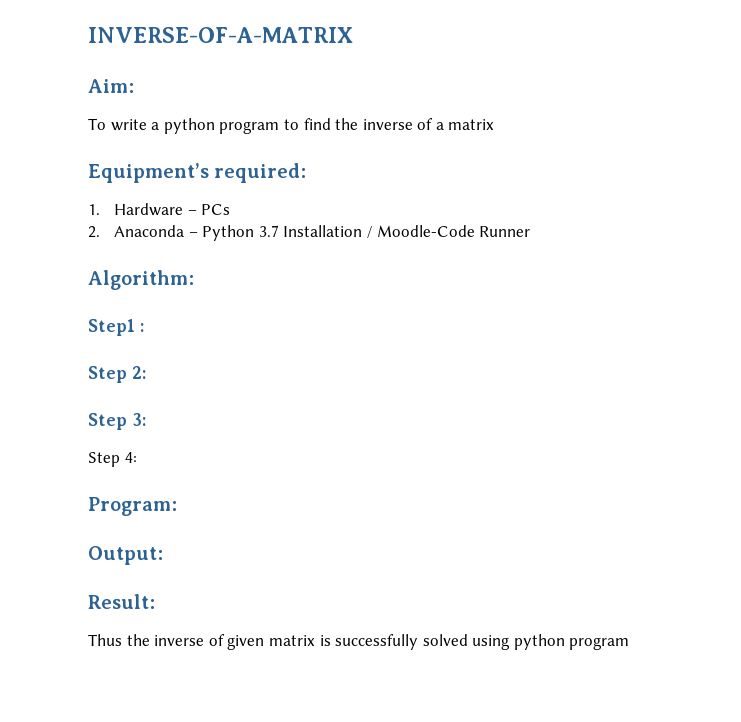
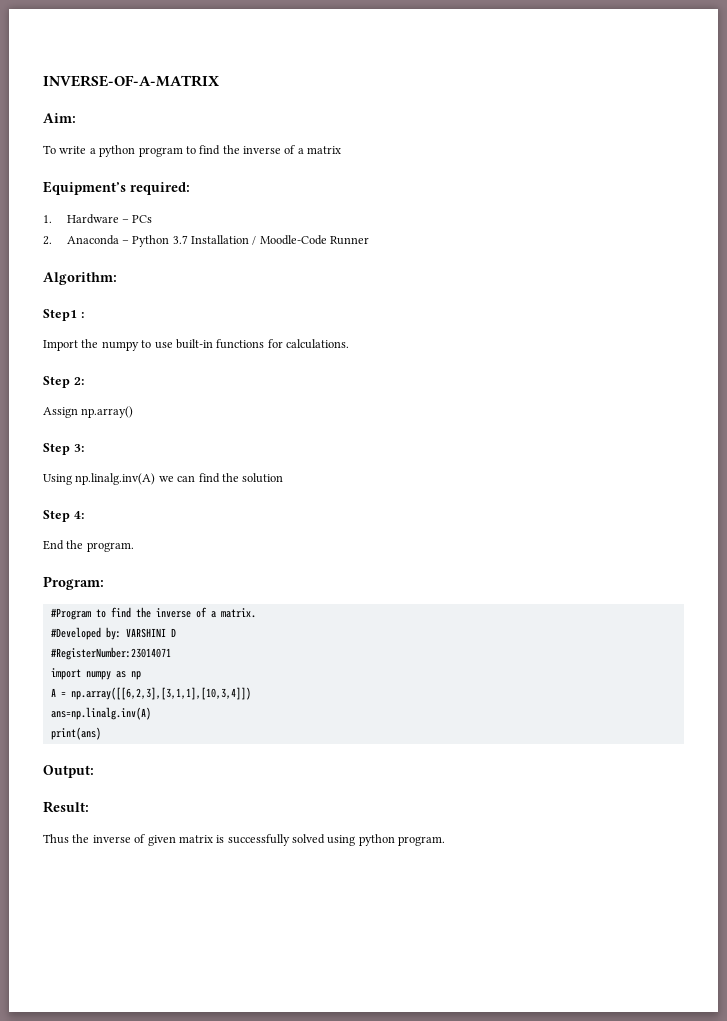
(144, 327) none -> [43,339,349,351] // Import the numpy to use built-in functions for calculations.
(146, 372) none -> [43,406,134,418] // Assign np.array()
[88,452,137,467] [88,497,177,516] Step 4: // Program: -> [43,473,284,485] [43,510,84,522] [43,540,134,552] [43,576,104,590] [50,607,256,620] [50,627,176,640] [50,647,171,660] [50,668,141,680] [50,687,251,700] [50,707,151,720] [50,727,101,740] Using np.linalg.inv(A) we can find the solution // Step 4: // End the program. // Program: // #Program to find the inverse of a matrix. // #Developed by: VARSHINI D // #RegisterNumber:23014071 // import numpy as np // A = np.array([[6,2,3],[3,1,1],[10,3,4]]) // ans=np.linalg.inv(A) // print(ans)
[569,637,630,650] program -> [398,836,446,846] program.

